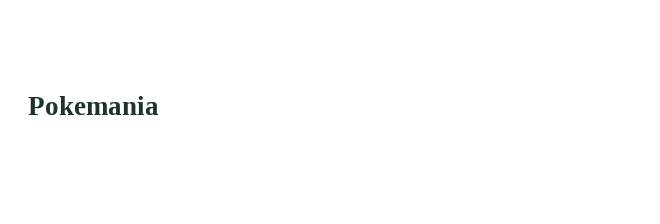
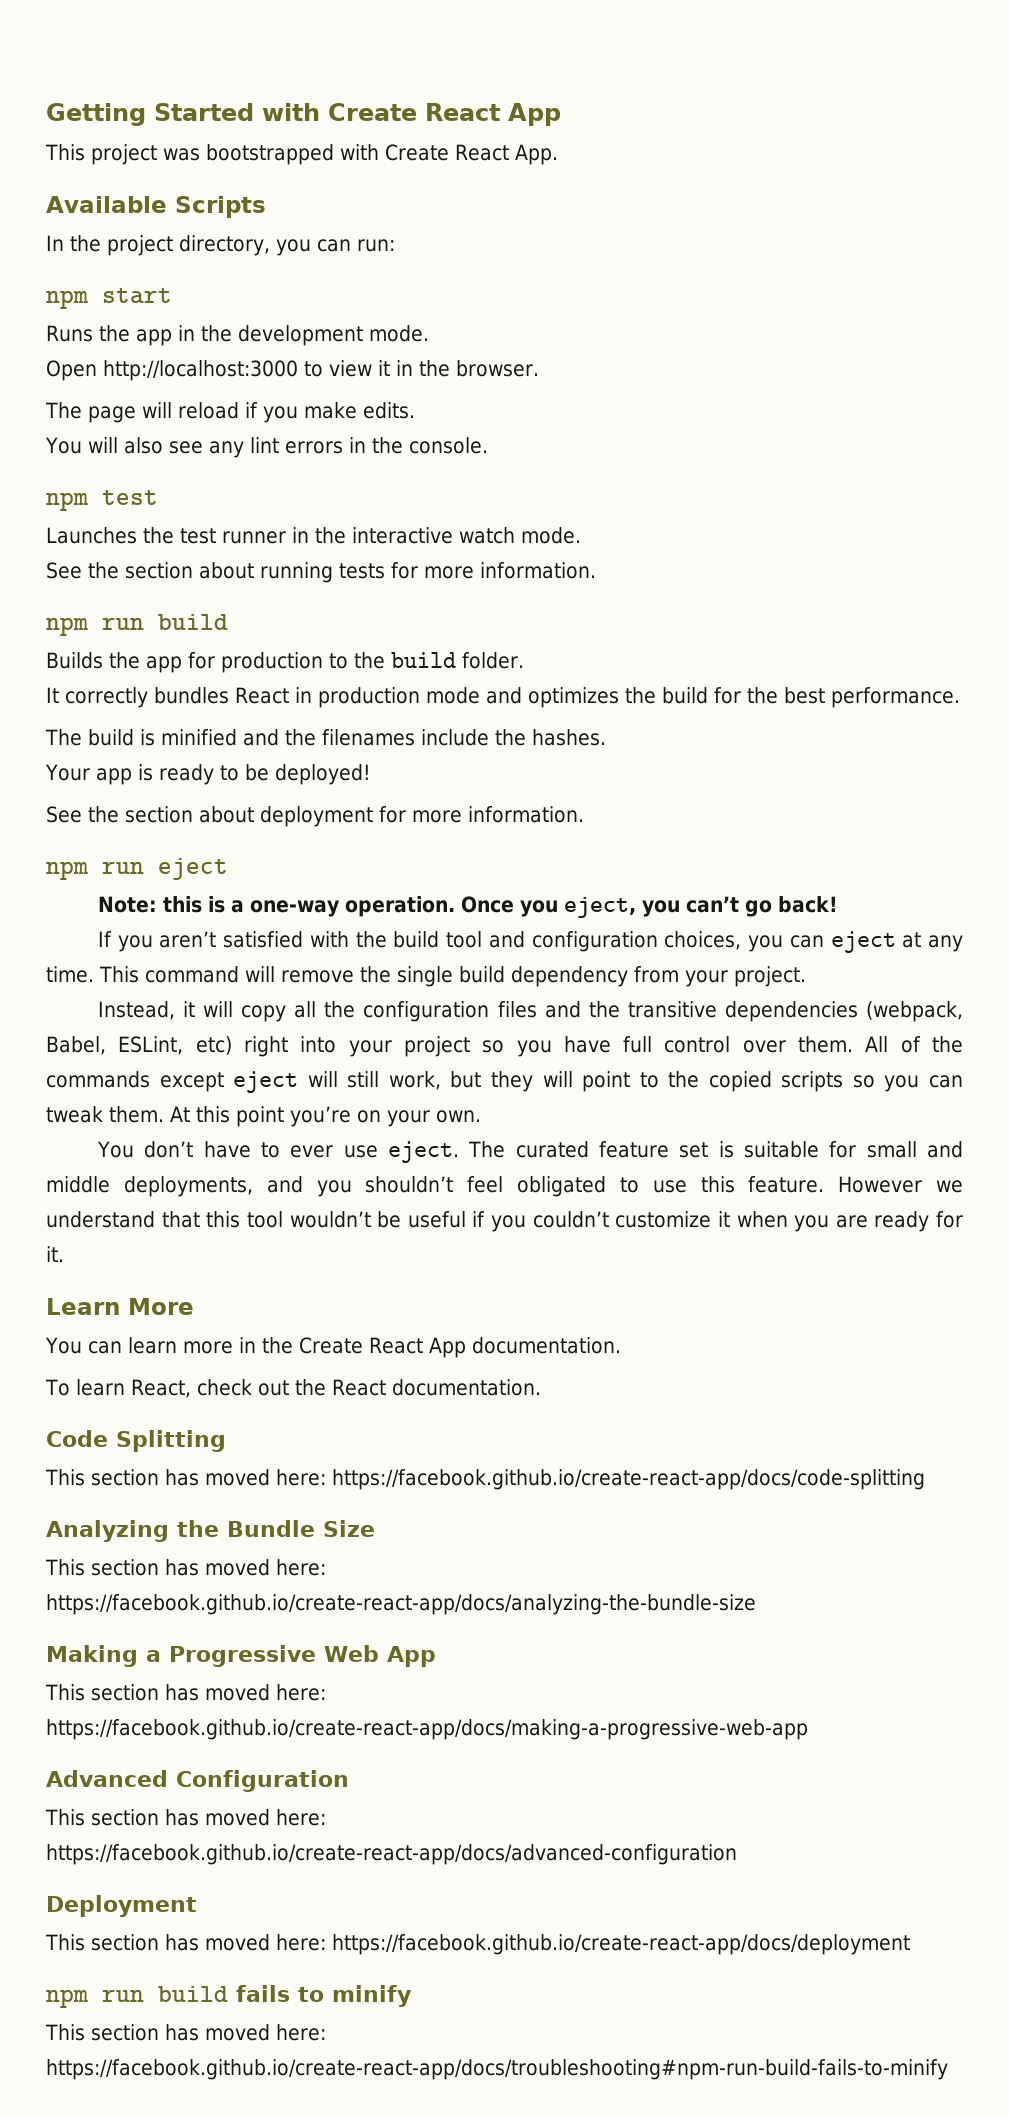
[28,96,159,115] Pokemania -> [46,103,561,126] [45,144,558,165] [46,196,266,218] [46,235,395,256] [46,288,172,309] [46,325,429,346] [46,360,539,381] [45,402,415,423] [45,437,488,458] [46,490,158,511] [46,527,581,544] [46,562,596,583] [46,614,228,636] [46,652,524,673] [46,687,960,708] [45,729,606,746] [45,764,371,785] [46,806,584,827] [46,858,228,880] [97,896,838,918] [97,931,963,953] [46,966,806,987] [97,1001,964,1022] [46,1036,963,1057] [46,1071,963,1093] [46,1106,481,1127] [96,1141,964,1163] [46,1176,964,1197] [46,1211,963,1232] [46,1246,64,1262] [46,1298,194,1315] [45,1337,621,1358] [45,1379,541,1398] [46,1430,226,1452] [45,1469,925,1490] [46,1520,375,1542] [45,1559,326,1576] [46,1594,756,1615] [46,1645,436,1667] [45,1684,326,1701] [46,1719,808,1740] [46,1770,349,1792] [45,1809,326,1826] [46,1844,737,1865] [46,1895,197,1917] [45,1934,910,1955] [46,1985,411,2008] [45,2024,326,2041] [46,2059,948,2080] Getting Started with Create React App // This project was bootstrapped with Create React App. // Available Scripts // In the project directory, you can run: // npm start // Runs the app in the development mode. // Open http://localhost:3000 to view it in the browser. // The page will reload if you make edits. // You will also see any lint errors in the console. // npm test // Launches the test runner in the interactive watch mode. // See the section about running tests for more information. // npm run build // Builds the app for production to the build folder. // It correctly bundles React in production mode and optimizes the build for the best performance. // The build is minified and the filenames include the hashes. // Your app is ready to be deployed! // See the section about deployment for more information. // npm run eject // Note: this is a one-way operation. Once you eject, you can’t go back! // If you aren’t satisfied with the build tool and configuration choices, you can eject at any time. This command will remove the single build dependency from your project. // Instead, it will copy all the configuration files and the transitive dependencies (webpack, Babel, ESLint, etc) right into your project so you have full control over them. All of the commands except eject will still work, but they will point to the copied scripts so you can tweak them. At this point you’re on your own. // You don’t have to ever use eject. The curated feature set is suitable for small and middle deployments, and you shouldn’t feel obligated to use this feature. However we understand that this tool wouldn’t be useful if you couldn’t customize it when you are ready for it. // Learn More // You can learn more in the Create React App documentation. // To learn React, check out the React documentation. // Code Splitting // This section has moved here: https://facebook.github.io/create-react-app/docs/code-splitting // Analyzing the Bundle Size // This section has moved here: https://facebook.github.io/create-react-app/docs/analyzing-the-bundle-size // Making a Progressive Web App // This section has moved here: https://facebook.github.io/create-react-app/docs/making-a-progressive-web-app // Advanced Configuration // This section has moved here: https://facebook.github.io/create-react-app/docs/advanced-configuration // Deployment // This section has moved here: https://facebook.github.io/create-react-app/docs/deployment // npm run build fails to minify // This section has moved here: https://facebook.github.io/create-react-app/docs/troubleshooting#npm-run-build-fails-to-minify

